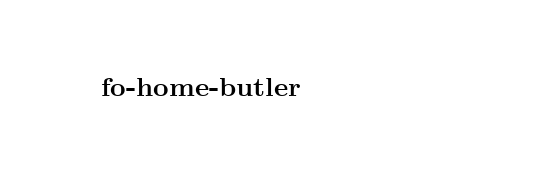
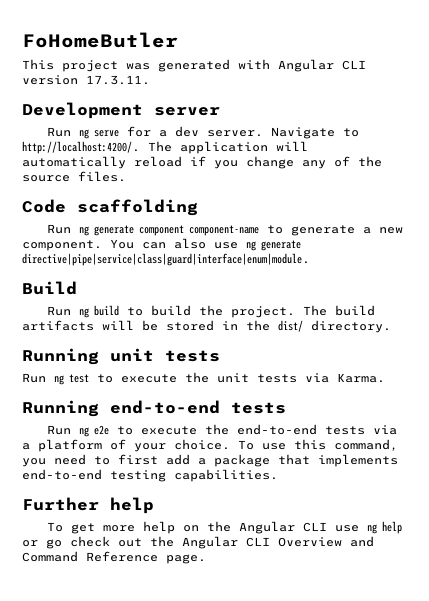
[101,78,301,96] fo-home-butler -> [22,32,178,48] [22,59,366,72] [22,75,150,85] [22,102,220,119] [46,126,359,139] [22,141,308,154] [22,156,382,169] [22,171,126,182] [22,199,198,216] [46,224,403,236] [22,238,301,251] [22,253,310,266] [22,281,77,295] [46,305,375,318] [22,320,391,333] [22,348,220,365] [22,372,385,385] [22,400,286,417] [46,424,397,437] [22,439,398,452] [22,454,398,467] [22,469,278,482] [22,497,154,514] [46,521,402,534] [22,536,374,549] [22,551,206,564] FoHomeButler // This project was generated with Angular CLI version 17.3.11. // Development server // Run ng serve for a dev server. Navigate to http://localhost:4200/. The application will automatically reload if you change any of the source files. // Code scaffolding // Run ng generate component component-name to generate a new component. You can also use ng generate directive|pipe|service|class|guard|interface|enum|module. // Build // Run ng build to build the project. The build artifacts will be stored in the dist/ directory. // Running unit tests // Run ng test to execute the unit tests via Karma. // Running end-to-end tests // Run ng e2e to execute the end-to-end tests via a platform of your choice. To use this command, you need to first add a package that implements end-to-end testing capabilities. // Further help // To get more help on the Angular CLI use ng help or go check out the Angular CLI Overview and Command Reference page.

